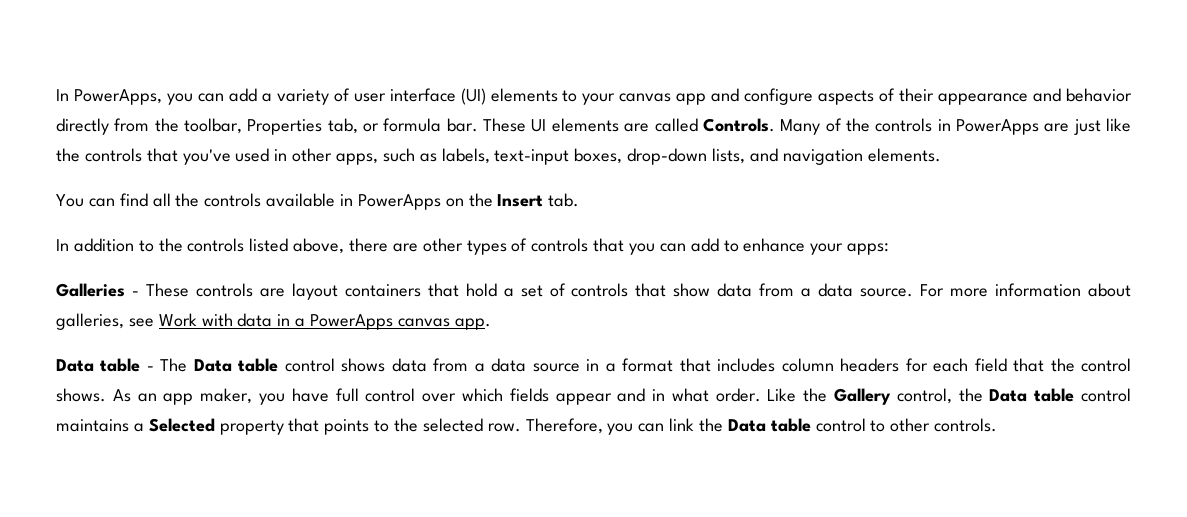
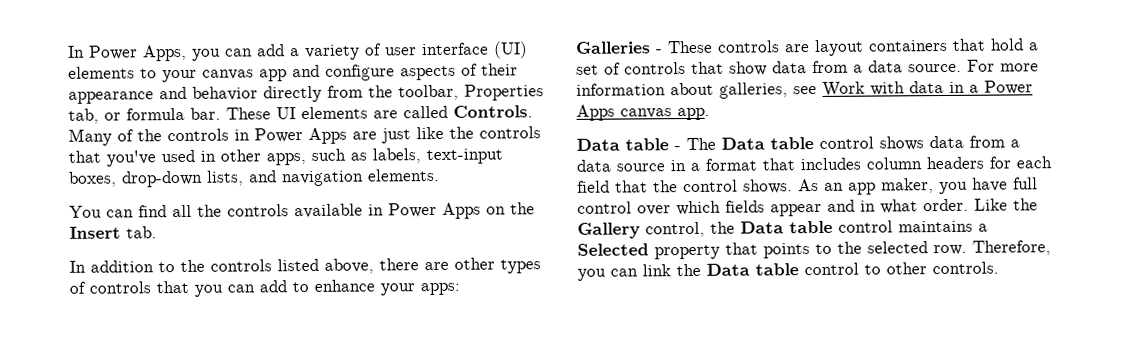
[56,89,162,105] In PowerApps, -> [68,44,187,62] In Power Apps,
[955,119,1039,135] PowerApps -> [254,127,347,144] Power Apps
[357,194,441,210] PowerApps -> [388,202,481,219] Power Apps
[310,314,394,330] PowerApps -> [984,80,1033,95] [576,104,615,121] Power Apps

